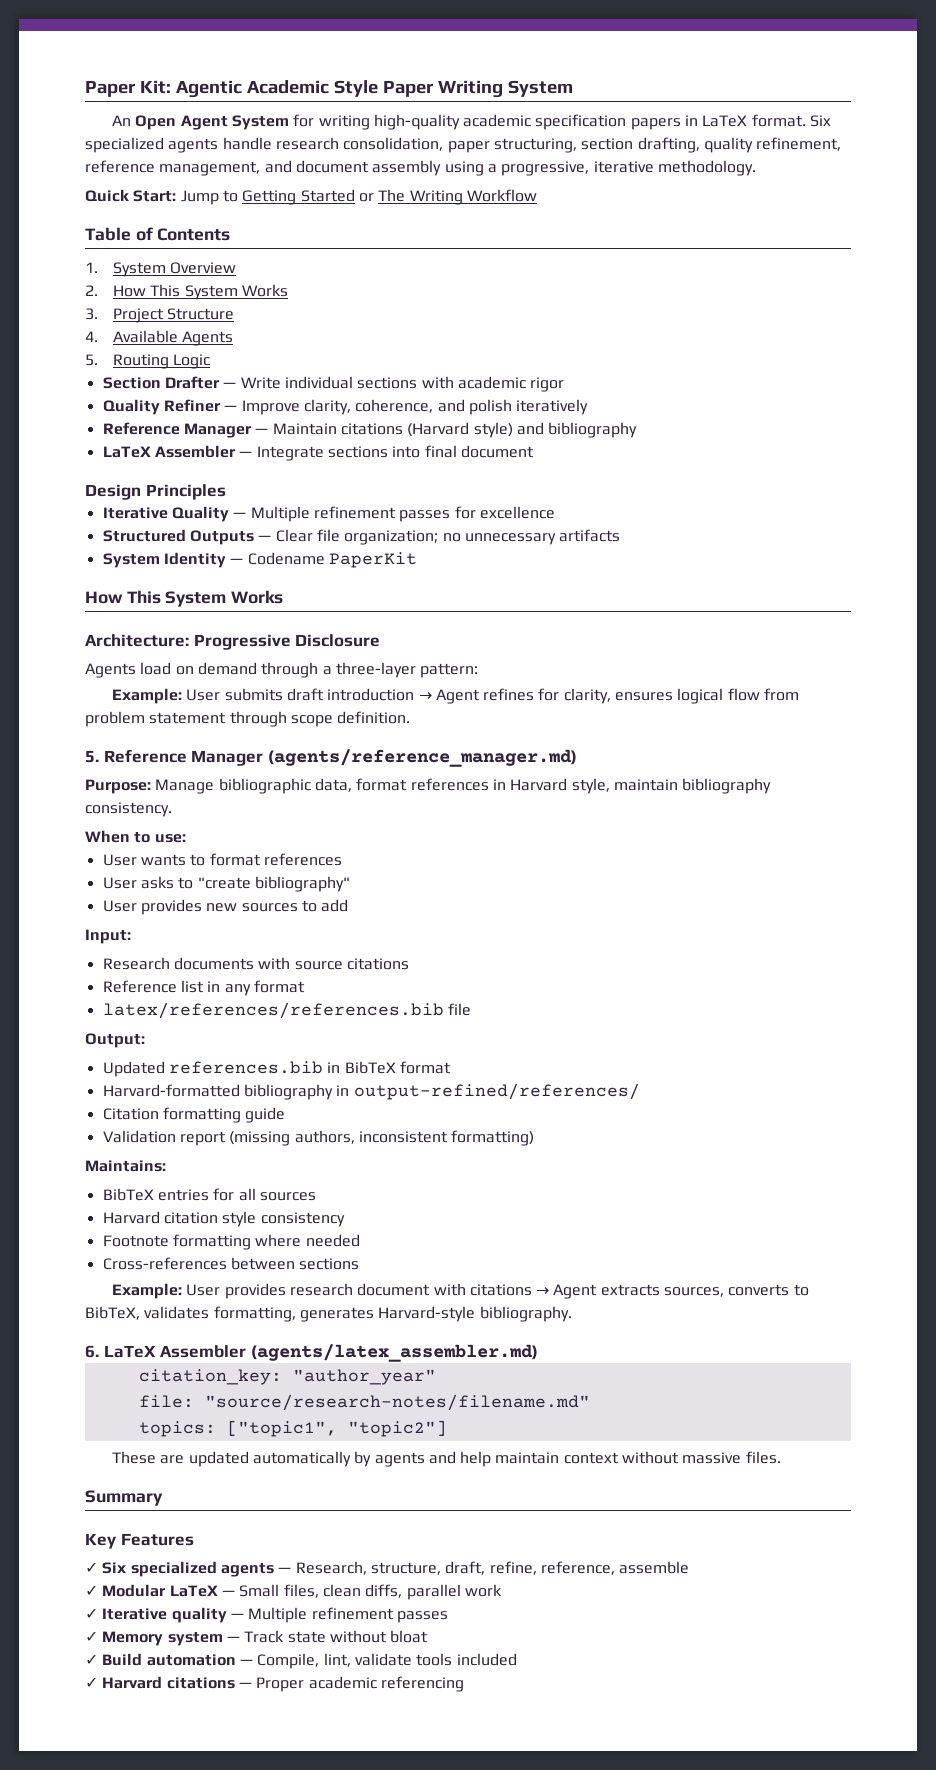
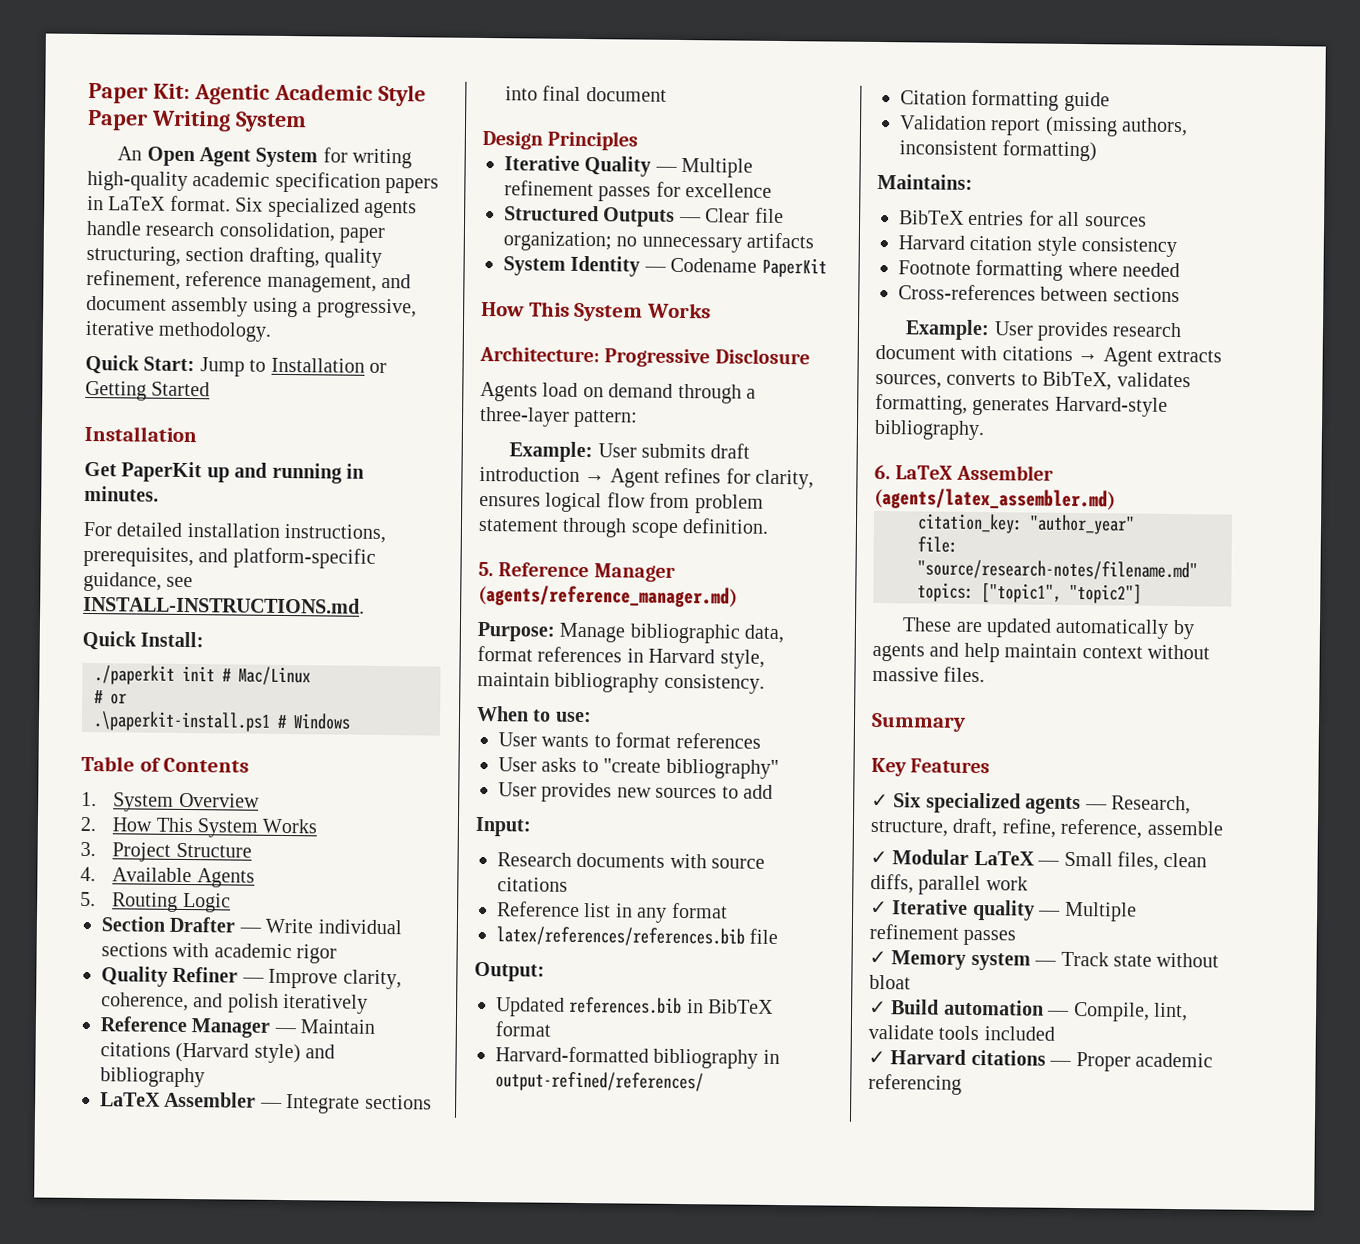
(238, 196) none -> [270,357,387,374] Installation or
[358,189,537,205] or The Writing Workflow -> [84,425,197,443] [84,461,364,484] [84,485,159,502] [83,521,387,544] [83,546,376,569] [83,571,194,592] [83,595,365,614] [82,630,205,651] [94,665,311,686] [94,690,127,705] [93,711,351,732] // Installation // Get PaperKit up and running in minutes. // For detailed installation instructions, prerequisites, and platform-specific guidance, see INSTALL-INSTRUCTIONS.md. // Quick Install: // ./paperkit init # Mac/Linux // # or // .\paperkit-install.ps1 # Windows

